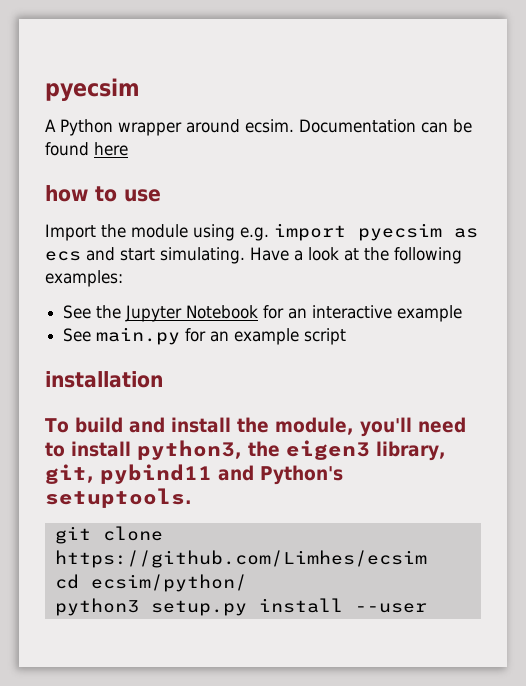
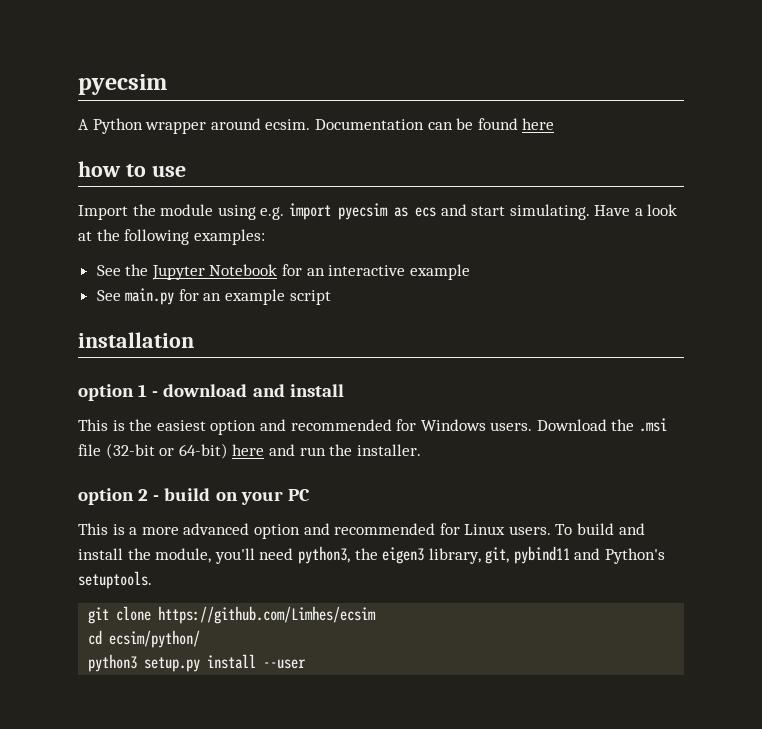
(163, 379) none -> [78,384,344,401] [78,418,668,435] [78,443,421,459] [78,488,310,505] [78,523,551,539] option 1 - download and install // This is the easiest option and recommended for Windows users. Download the .msi file (32-bit or 64-bit) here and run the installer. // option 2 - build on your PC // This is a more advanced option and recommended for Linux users.
[45,441,131,457] to install -> (294, 554) none

